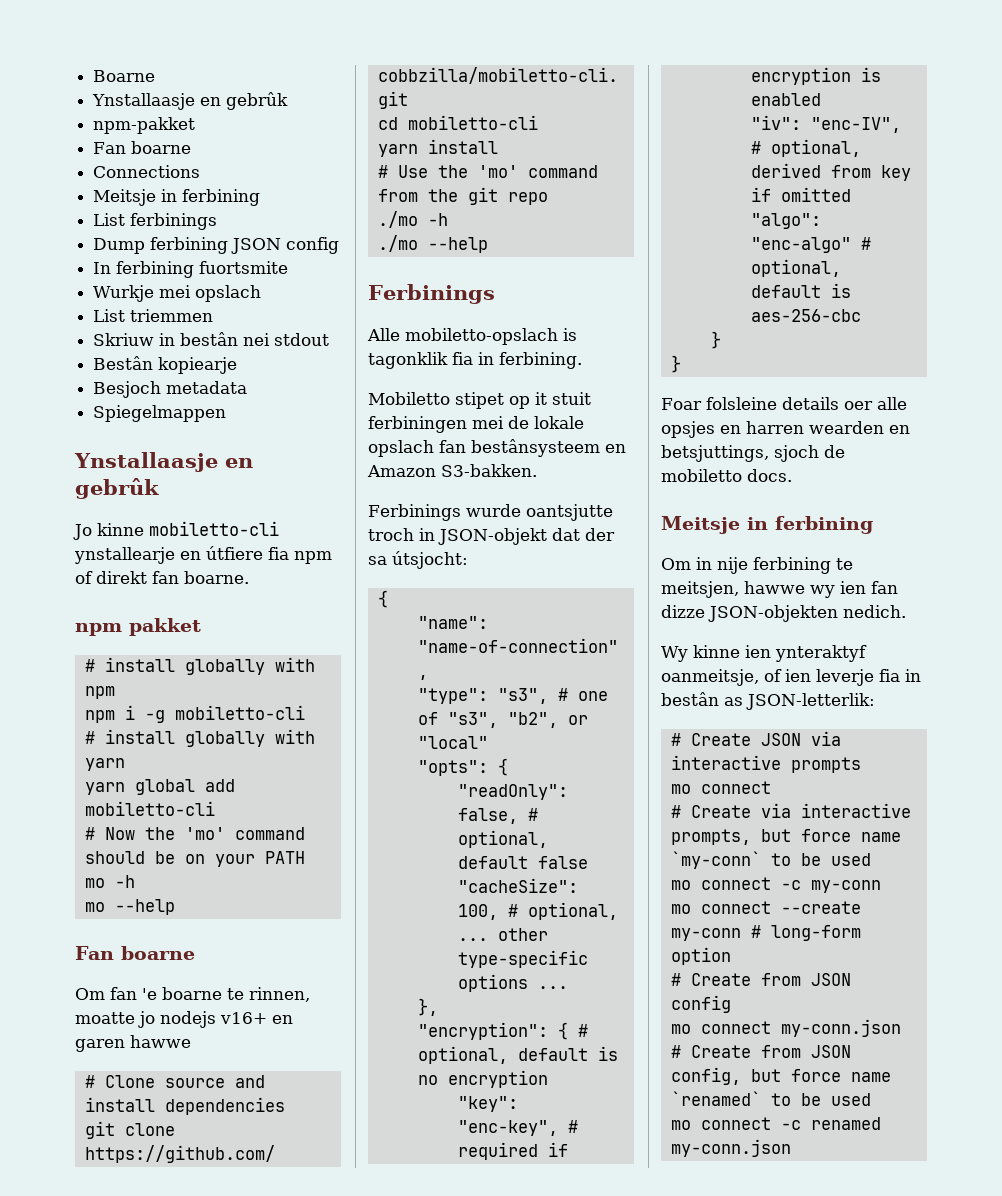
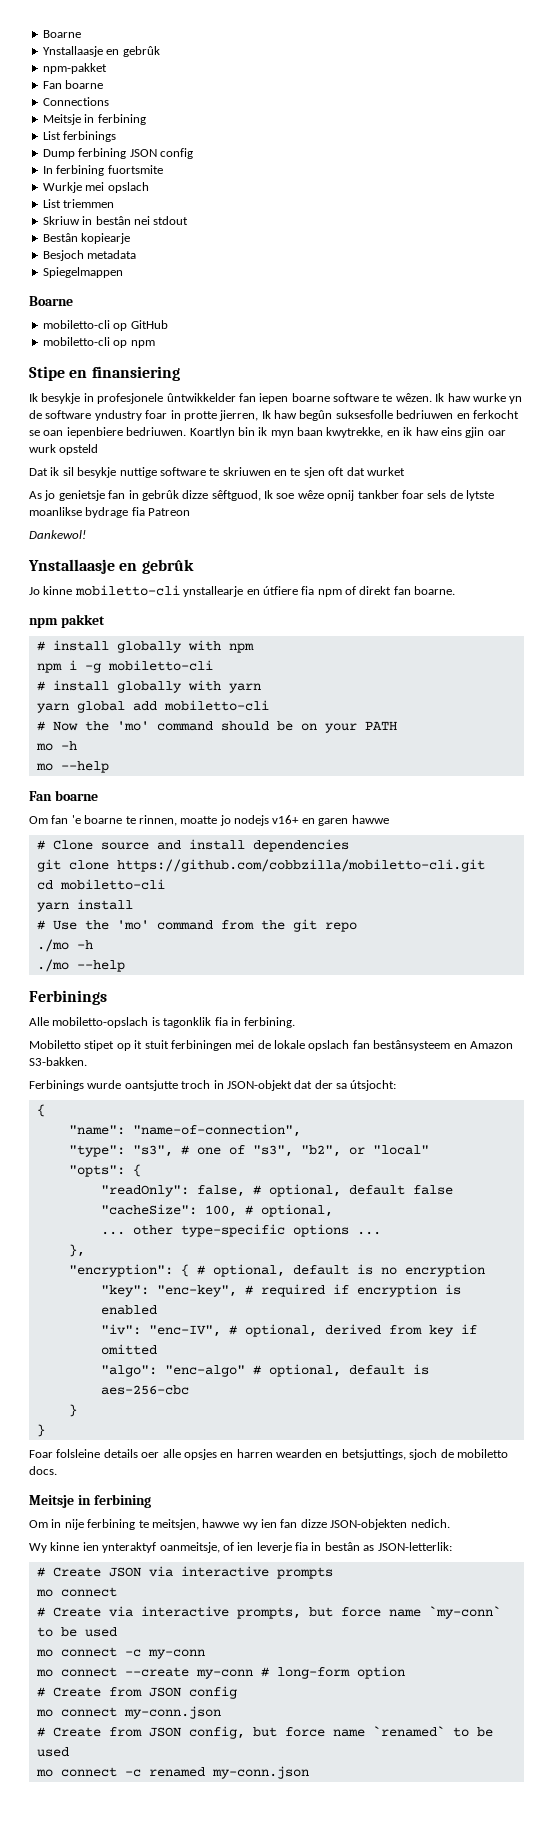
(227, 413) none -> [29,296,73,306] [42,320,168,331] [42,337,155,348] [29,366,180,381] [29,393,523,404] [29,410,519,421] [29,427,506,438] [29,444,99,455] [29,467,405,478] [29,490,494,501] [29,507,191,518] [29,530,86,539] // Boarne // mobiletto-cli op GitHub // mobiletto-cli op npm // Stipe en finansiering // Ik besykje in profesjonele ûntwikkelder fan iepen boarne software te wêzen. Ik haw wurke yn de software yndustry foar in protte jierren, Ik haw begûn suksesfolle bedriuwen en ferkocht se oan iepenbiere bedriuwen. Koartlyn bin ik myn baan kwytrekke, en ik haw eins gjin oar wurk opsteld // Dat ik sil besykje nuttige software te skriuwen en te sjen oft dat wurket // As jo genietsje fan in gebrûk dizze sêftguod, Ik soe wêze opnij tankber foar sels de lytste moanlikse bydrage fia Patreon // Dankewol!

